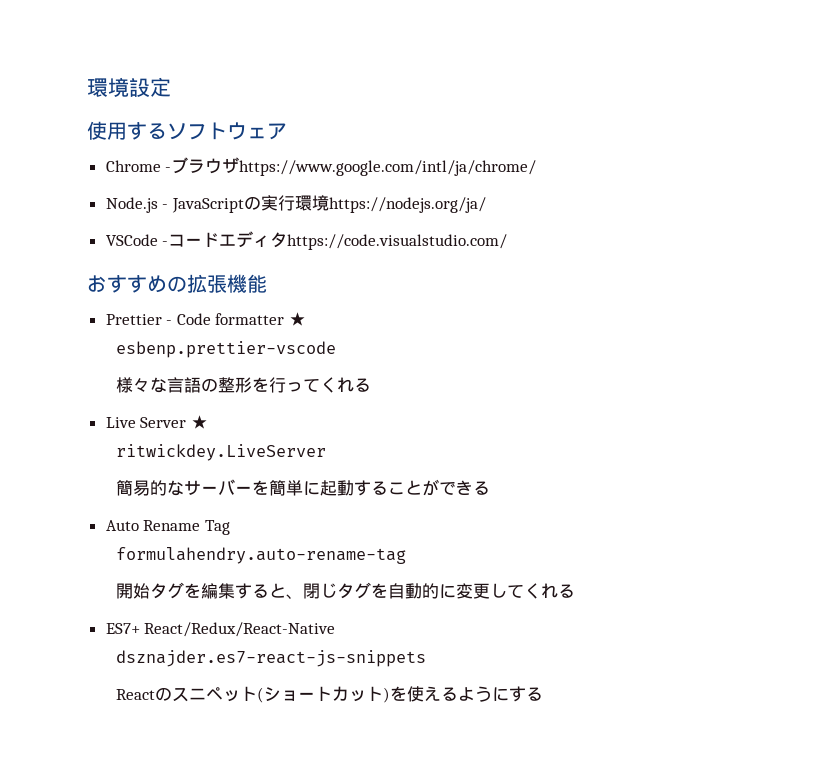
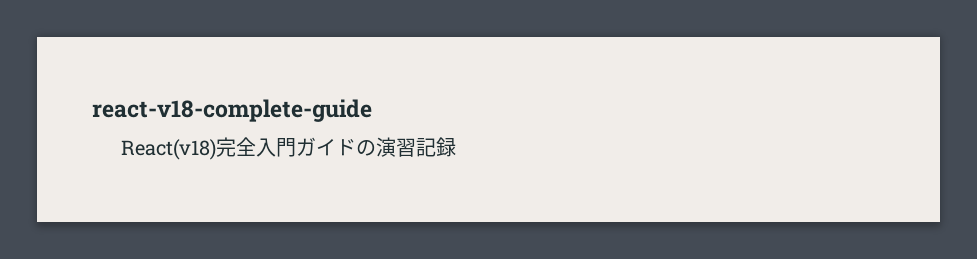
[87,77,171,97] [87,121,287,140] [105,157,537,176] [105,195,486,213] [105,231,508,250] [87,274,267,293] [105,312,307,326] [116,341,337,358] [116,377,372,393] [105,415,208,429] [116,444,327,461] [116,479,491,496] [105,520,230,535] [116,547,407,564] [116,582,576,599] [105,622,336,637] [116,650,427,667] [116,686,544,703] 環境設定 // 使用するソフトウェア // Chrome -ブラウザhttps://www.google.com/intl/ja/chrome/ // Node.js - JavaScriptの実行環境https://nodejs.org/ja/ // VSCode -コードエディタhttps://code.visualstudio.com/ // おすすめの拡張機能 // Prettier - Code formatter ★ // esbenp.prettier-vscode // 様々な言語の整形を行ってくれる // Live Server ★ // ritwickdey.LiveServer // 簡易的なサーバーを簡単に起動することができる // Auto Rename Tag // formulahendry.auto-rename-tag // 開始タグを編集すると、閉じタグを自動的に変更してくれる // ES7+ React/Redux/React-Native // dsznajder.es7-react-js-snippets // Reactのスニペット(ショートカット)を使えるようにする -> [92,99,372,122] [121,137,457,160] react-v18-complete-guide // React(v18)完全入門ガイドの演習記録

